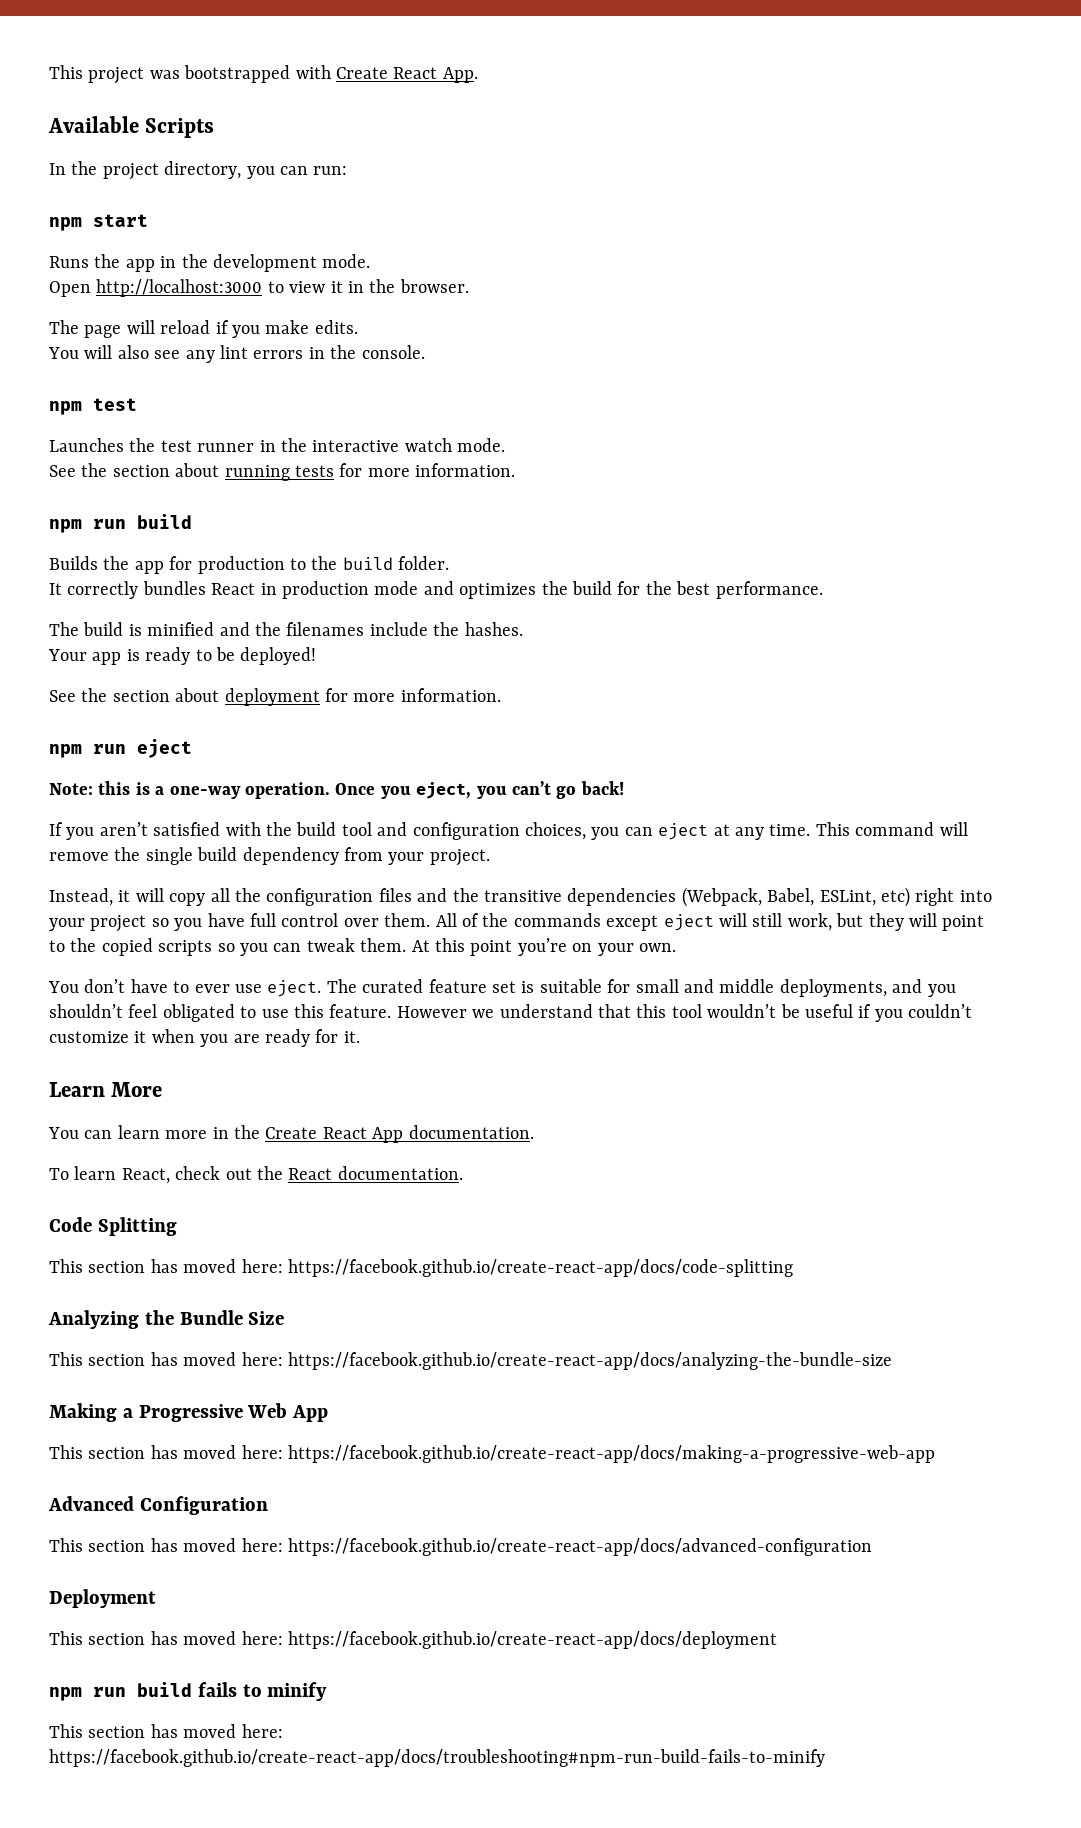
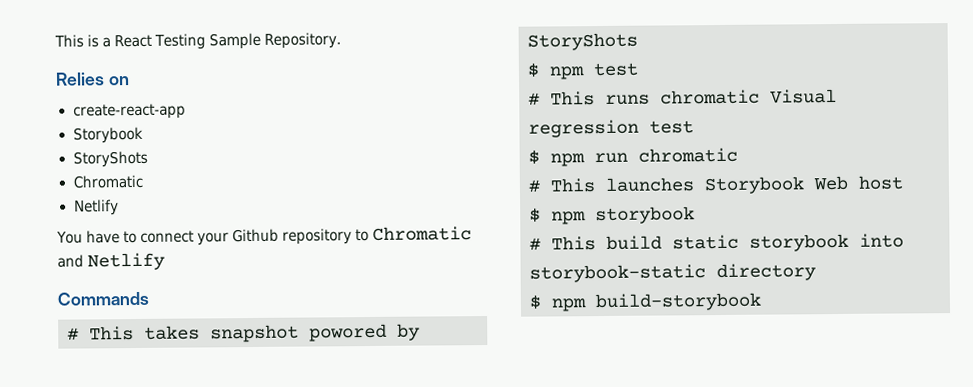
[49,65,478,84] [48,116,215,138] [49,161,348,180] [49,214,148,231] [49,254,371,272] [49,279,469,297] [49,320,358,338] [48,345,425,363] [49,398,137,415] [49,438,506,452] [49,463,516,481] [49,514,192,533] [49,556,450,574] [49,581,823,599] [49,622,523,636] [48,647,317,665] [49,688,501,706] [49,739,192,758] [49,781,624,799] [49,822,968,840] [49,847,490,866] [49,887,992,907] [49,913,985,932] [49,938,676,956] [48,979,956,997] [49,1004,973,1022] [49,1029,360,1047] [49,1082,163,1097] [48,1125,534,1143] [49,1166,463,1184] [49,1217,177,1236] [49,1259,793,1277] [48,1310,285,1329] [49,1352,892,1370] [49,1403,329,1422] [49,1445,935,1463] [48,1496,268,1515] [49,1538,872,1556] [49,1589,156,1608] [49,1631,777,1649] [49,1682,328,1701] [49,1724,283,1738] [49,1749,825,1767] This project was bootstrapped with Create React App. // Available Scripts // In the project directory, you can run: // npm start // Runs the app in the development mode. // Open http://localhost:3000 to view it in the browser. // The page will reload if you make edits. // You will also see any lint errors in the console. // npm test // Launches the test runner in the interactive watch mode. // See the section about running tests for more information. // npm run build // Builds the app for production to the build folder. // It correctly bundles React in production mode and optimizes the build for the best performance. // The build is minified and the filenames include the hashes. // Your app is ready to be deployed! // See the section about deployment for more information. // npm run eject // Note: this is a one-way operation. Once you eject, you can’t go back! // If you aren’t satisfied with the build tool and configuration choices, you can eject at any time. This command will remove the single build dependency from your project. // Instead, it will copy all the configuration files and the transitive dependencies (Webpack, Babel, ESLint, etc) right into your project so you have full control over them. All of the commands except eject will still work, but they will point to the copied scripts so you can tweak them. At this point you’re on your own. // You don’t have to ever use eject. The curated feature set is suitable for small and middle deployments, and you shouldn’t feel obligated to use this feature. However we understand that this tool wouldn’t be useful if you couldn’t customize it when you are ready for it. // Learn More // You can learn more in the Create React App documentation. // To learn React, check out the React documentation. // Code Splitting // This section has moved here: https://facebook.github.io/create-react-app/docs/code-splitting // Analyzing the Bundle Size // This section has moved here: https://facebook.github.io/create-react-app/docs/analyzing-the-bundle-size // Making a Progressive Web App // This section has moved here: https://facebook.github.io/create-react-app/docs/making-a-progressive-web-app // Advanced Configuration // This section has moved here: https://facebook.github.io/create-react-app/docs/advanced-configuration // Deployment // This section has moved here: https://facebook.github.io/create-react-app/docs/deployment // npm run build fails to minify // This section has moved here: https://facebook.github.io/create-react-app/docs/troubleshooting#npm-run-build-fails-to-minify -> [54,32,342,50] [55,72,130,86] [72,103,186,120] [72,126,143,144] [72,150,148,168] [72,174,143,189] [73,199,119,216] [56,226,473,246] [57,252,166,271] [57,291,149,306] [67,323,420,343] [527,32,638,51] [527,62,638,80] [528,89,837,106] [528,119,694,138] [528,147,738,167] [528,175,903,195] [529,206,695,225] [529,233,904,252] [529,263,816,283] [529,292,762,312] This is a React Testing Sample Repository. // Relies on // create-react-app // Storybook // StoryShots // Chromatic // Netlify // You have to connect your Github repository to Chromatic and Netlify // Commands // # This takes snapshot powored by StoryShots // $ npm test // # This runs chromatic Visual regression test // $ npm run chromatic // # This launches Storybook Web host // $ npm storybook // # This build static storybook into storybook-static directory // $ npm build-storybook

